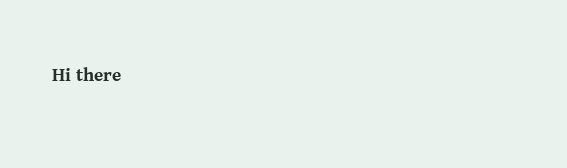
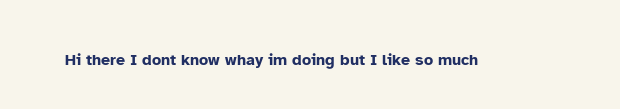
(122, 74) none -> [130,53,478,69] I dont know whay im doing but I like so much

